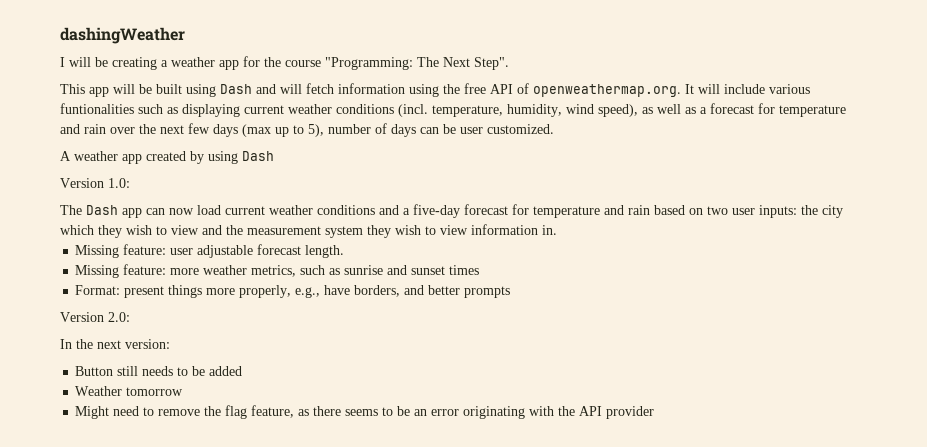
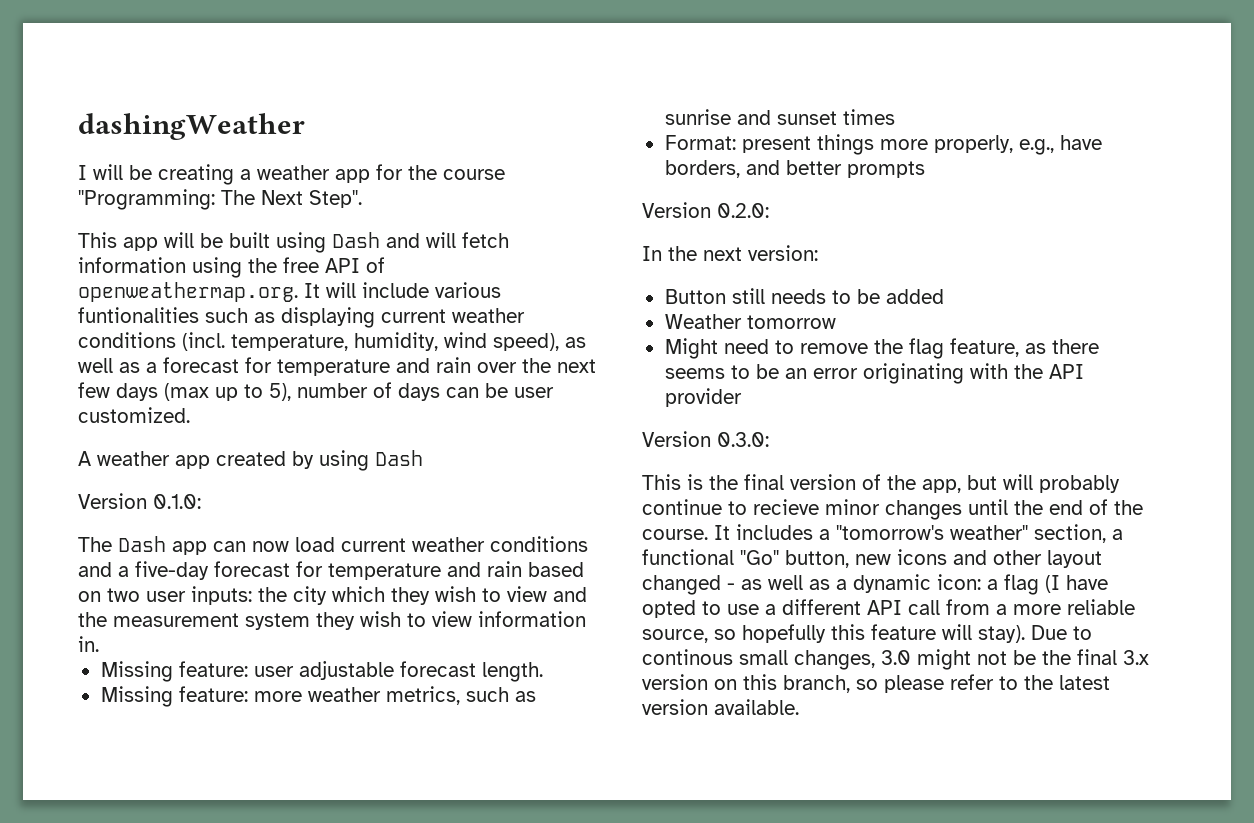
[108,178,130,188] 1.0: -> [153,494,201,509] 0.1.0:
[108,312,130,322] 2.0: -> [717,203,769,218] 0.2.0:
(655, 412) none -> [642,431,769,447] [642,474,1120,493] [642,499,1143,520] [642,524,1123,543] [642,549,1102,568] [642,574,1108,595] [642,599,1135,618] [642,624,1092,643] [642,649,1149,670] [642,674,1110,693] [642,699,799,715] // Version 0.3.0: // This is the final version of the app, but will probably continue to recieve minor changes until the end of the course. It includes a "tomorrow's weather" section, a functional "Go" button, new icons and other layout changed - as well as a dynamic icon: a flag (I have opted to use a different API call from a more reliable source, so hopefully this feature will stay). Due to continous small changes, 3.0 might not be the final 3.x version on this branch, so please refer to the latest version available.

